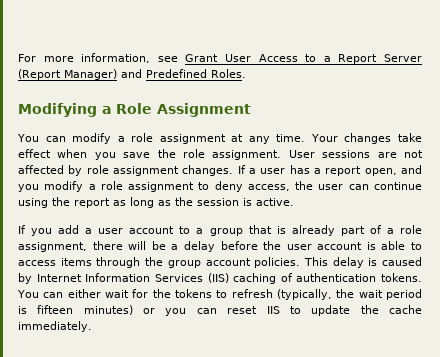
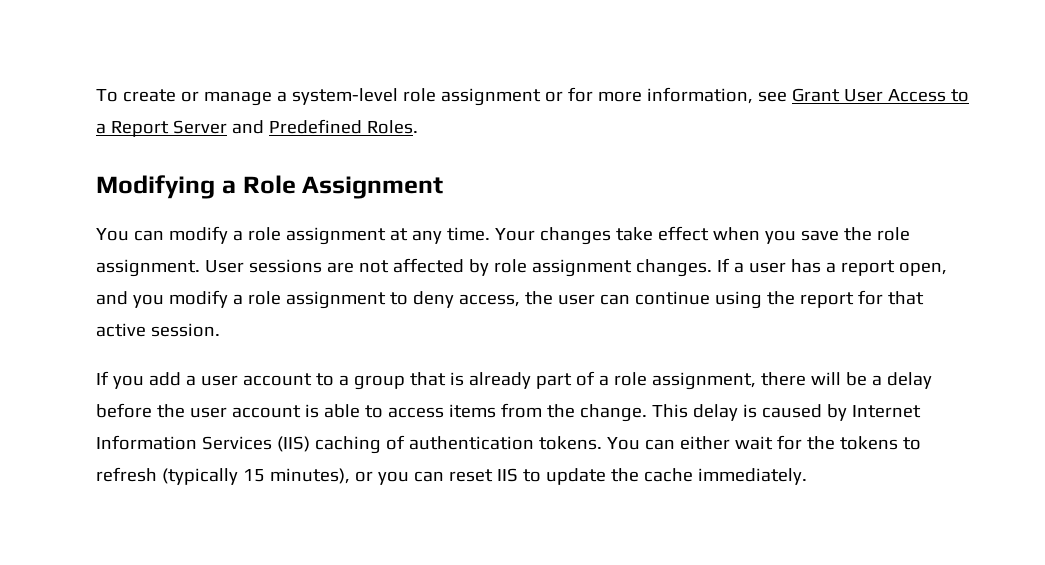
[18,54,36,62] For -> [96,87,593,106] To create or manage a system-level role assignment or for
[18,69,117,80] (Report Manager) -> (227, 127) none
[113,197,294,208] as long as the session is active. -> [857,290,924,305] [96,323,220,337] for that active session.
[96,257,301,268] through the group account policies. -> [500,403,647,422] from the change.
[276,289,423,300] [18,305,133,315] (typically, the wait period is fifteen minutes) -> [161,468,350,485] (typically 15 minutes),

